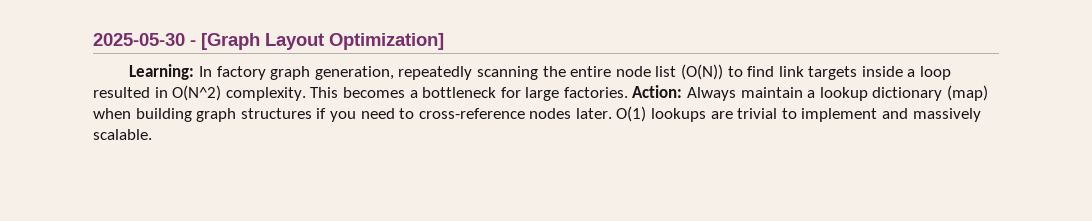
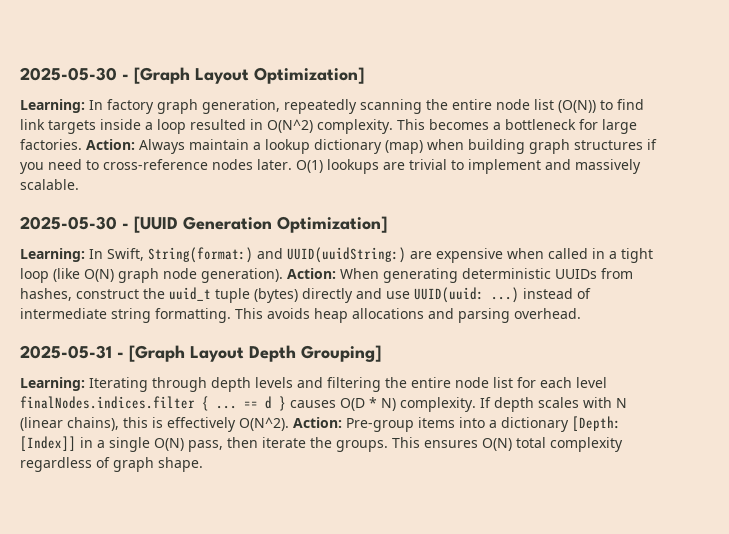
(152, 134) none -> [20,216,387,233] [20,247,653,263] [20,268,633,283] [20,287,591,303] [20,308,581,323] [20,345,381,362] [20,377,607,392] [20,396,627,412] [20,416,621,432] [20,436,623,452] [20,457,203,472] // 2025-05-30 - [UUID Generation Optimization] // Learning: In Swift, String(format:) and UUID(uuidString:) are expensive when called in a tight loop (like O(N) graph node generation). Action: When generating deterministic UUIDs from hashes, construct the uuid_t tuple (bytes) directly and use UUID(uuid: ...) instead of intermediate string formatting. This avoids heap allocations and parsing overhead. // 2025-05-31 - [Graph Layout Depth Grouping] // Learning: Iterating through depth levels and filtering the entire node list for each level finalNodes.indices.filter { ... == d } causes O(D * N) complexity. If depth scales with N (linear chains), this is effectively O(N^2). Action: Pre-group items into a dictionary [Depth: [Index]] in a single O(N) pass, then iterate the groups. This ensures O(N) total complexity regardless of graph shape.

